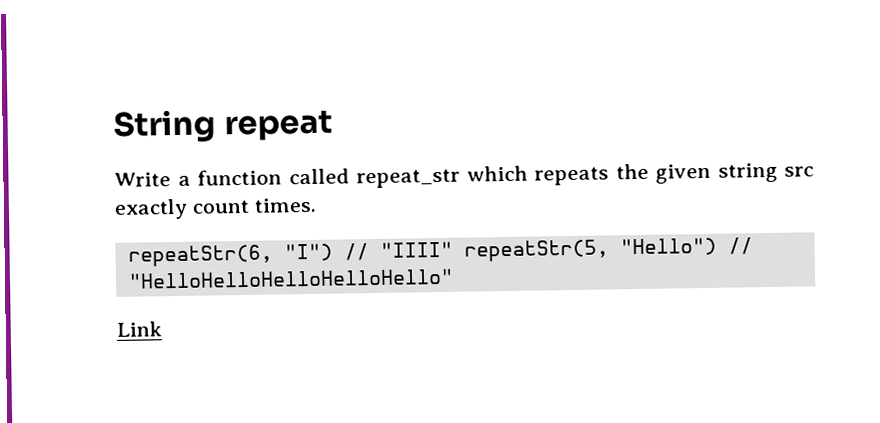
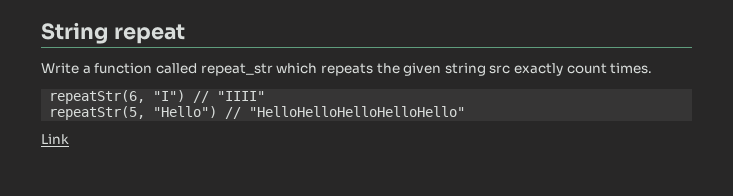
(453, 249) none -> (266, 96) //

